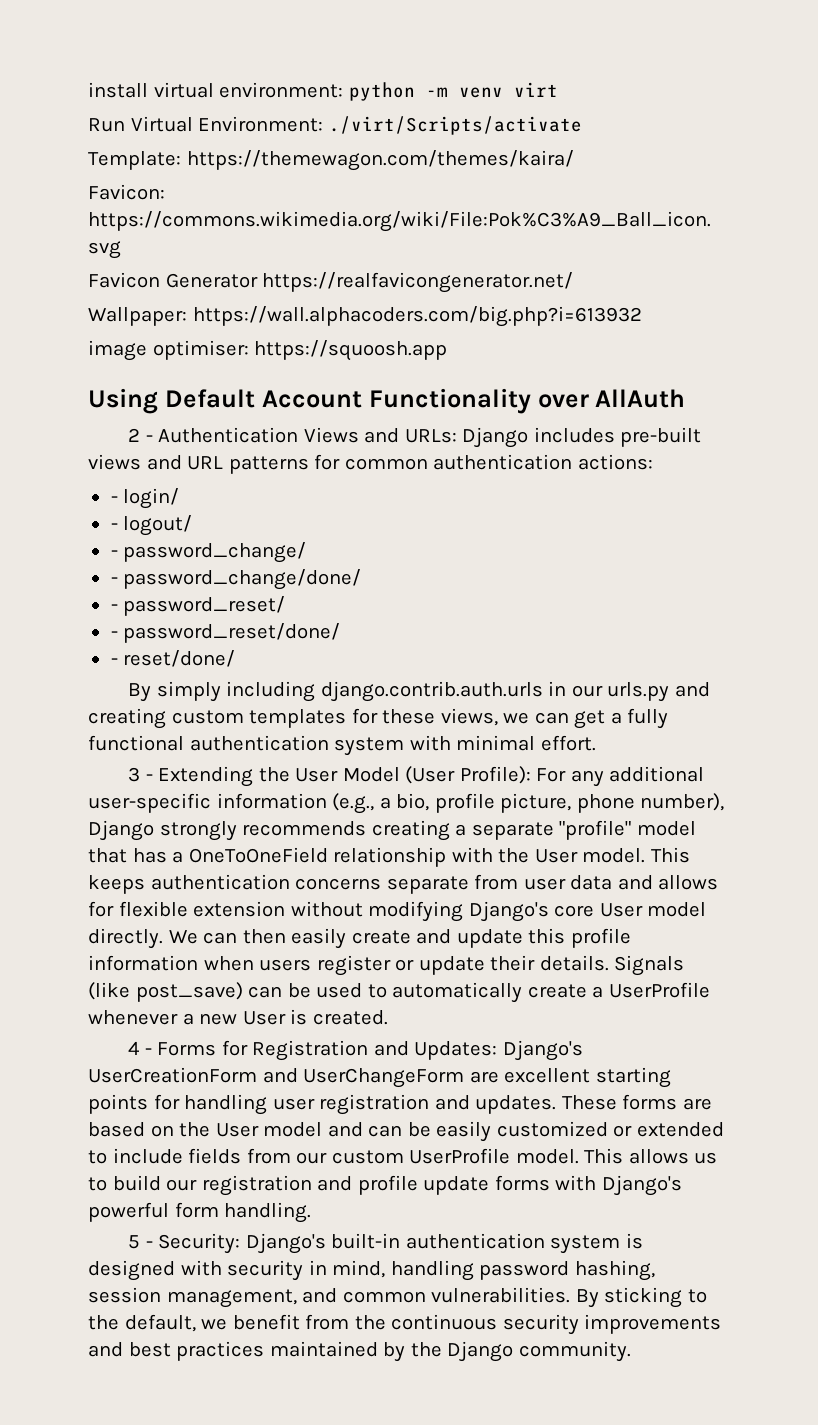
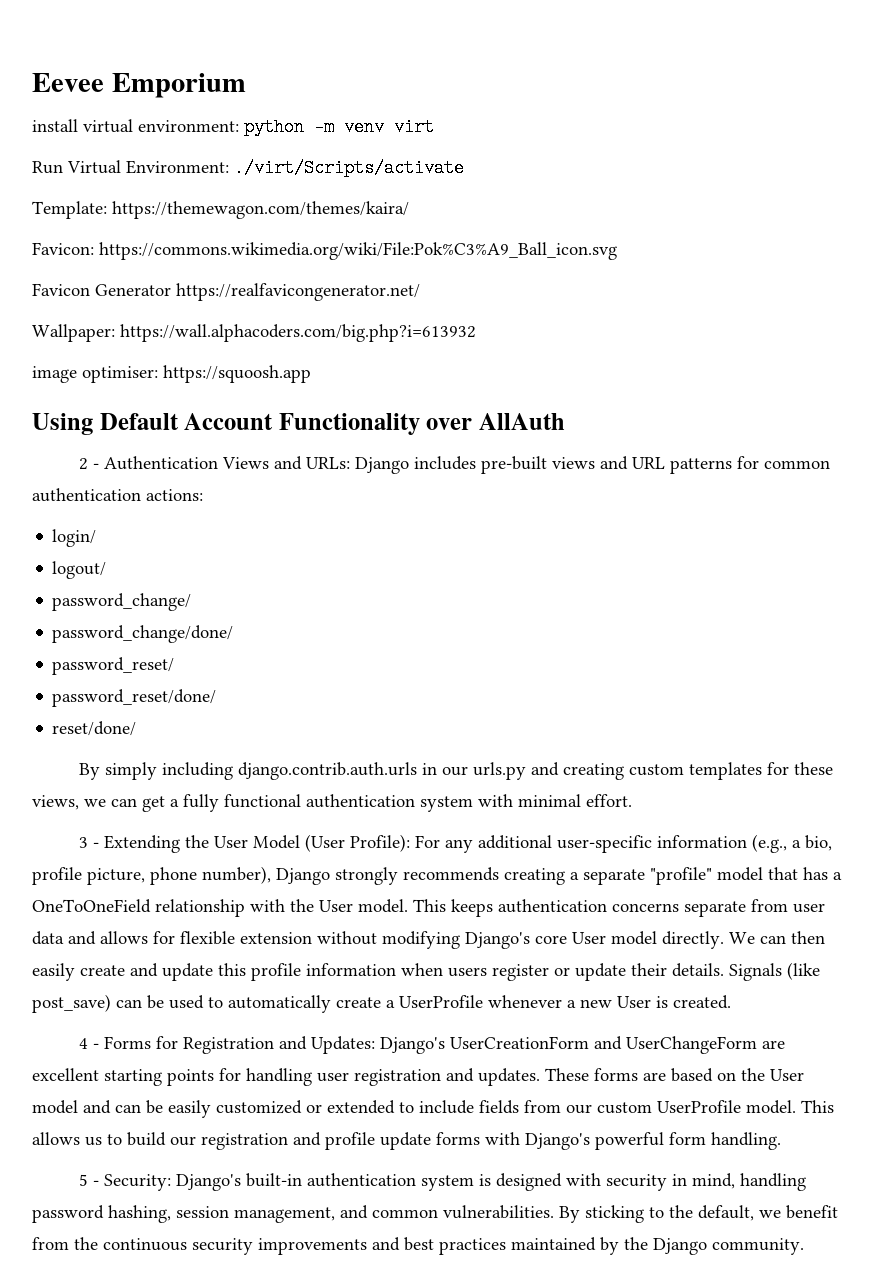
(88, 90) none -> [32,73,246,98] Eevee Emporium //
[110,496,118,503] - -> (203, 495) none
[110,523,118,530] - -> (97, 538) none
[110,550,118,557] - -> (107, 570) none
[110,577,118,584] - -> (192, 602) none
[110,604,118,611] - -> (234, 634) none
[110,631,118,638] - -> (175, 666) none
[110,658,118,665] - -> (217, 698) none

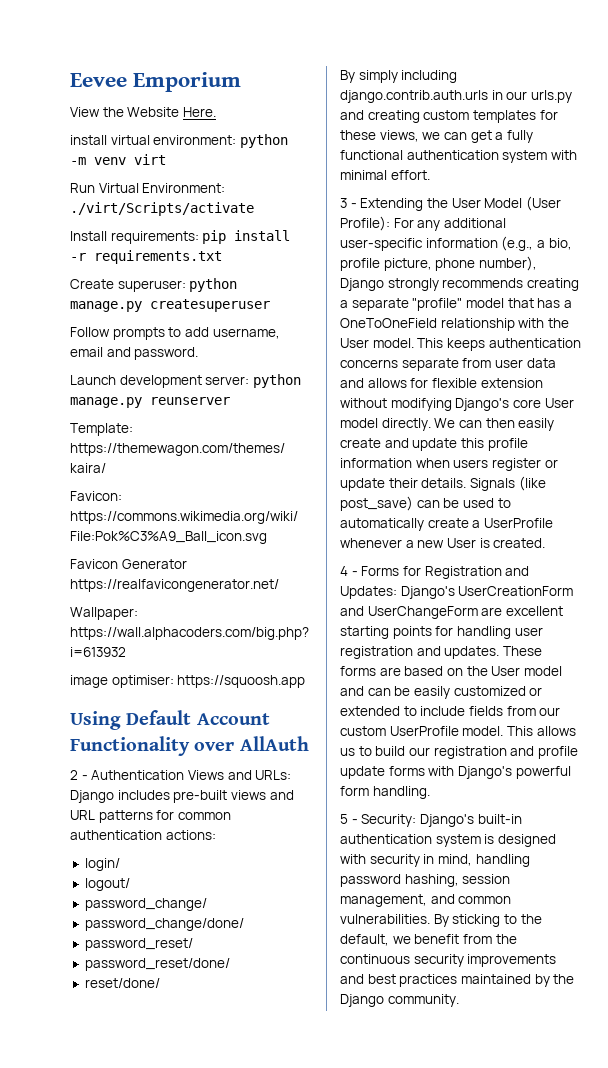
(246, 85) none -> [70,107,216,117] // View the Website Here.
(464, 168) none -> [70,230,291,244] [70,250,222,264] [70,278,238,292] [70,299,270,312] [70,327,280,340] [70,347,199,360] [70,374,301,388] [70,397,230,408] // Install requirements: pip install -r requirements.txt // Create superuser: python manage.py createsuperuser // Follow prompts to add username, email and password. // Launch development server: python manage.py reunserver

